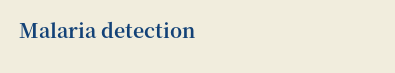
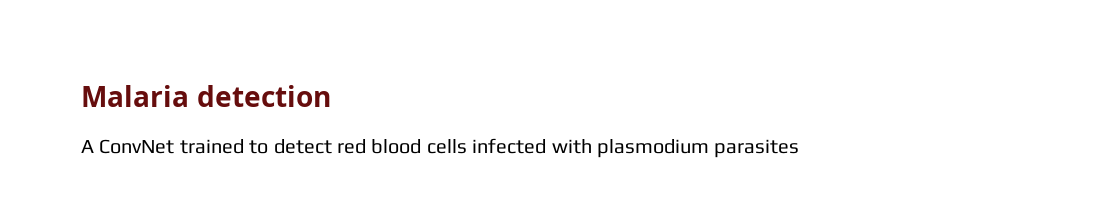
(196, 29) none -> [81,138,800,158] // A ConvNet trained to detect red blood cells infected with plasmodium parasites

